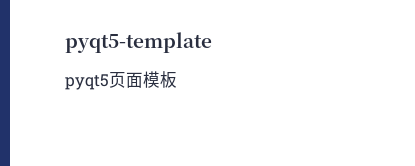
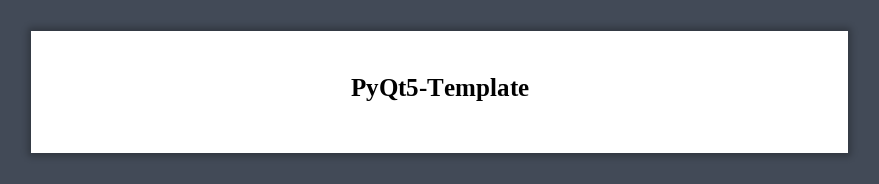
[65,32,212,53] [65,71,177,90] pyqt5-template // pyqt5页面模板 -> [350,78,529,101] PyQt5-Template

